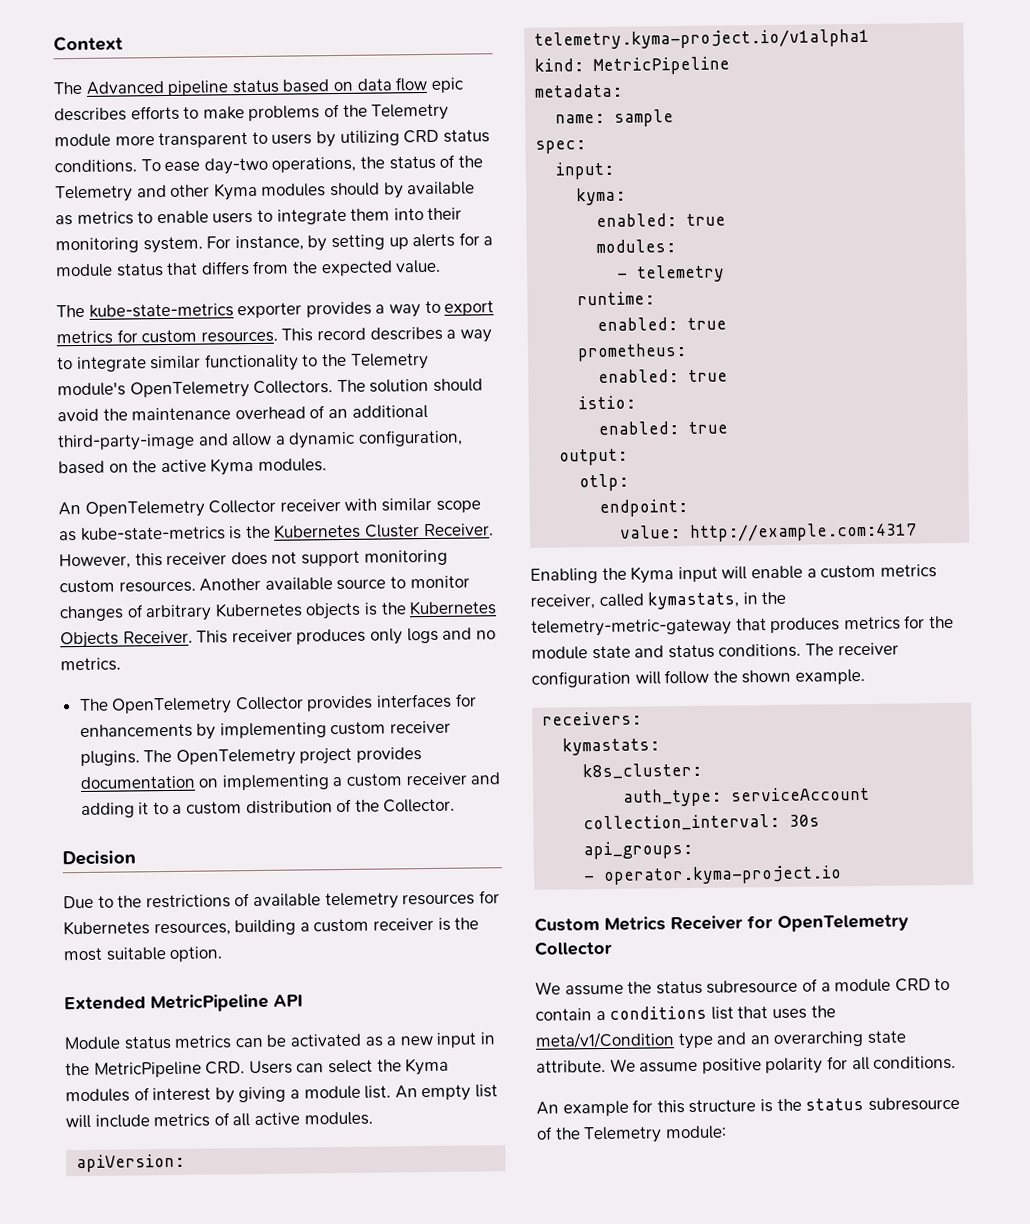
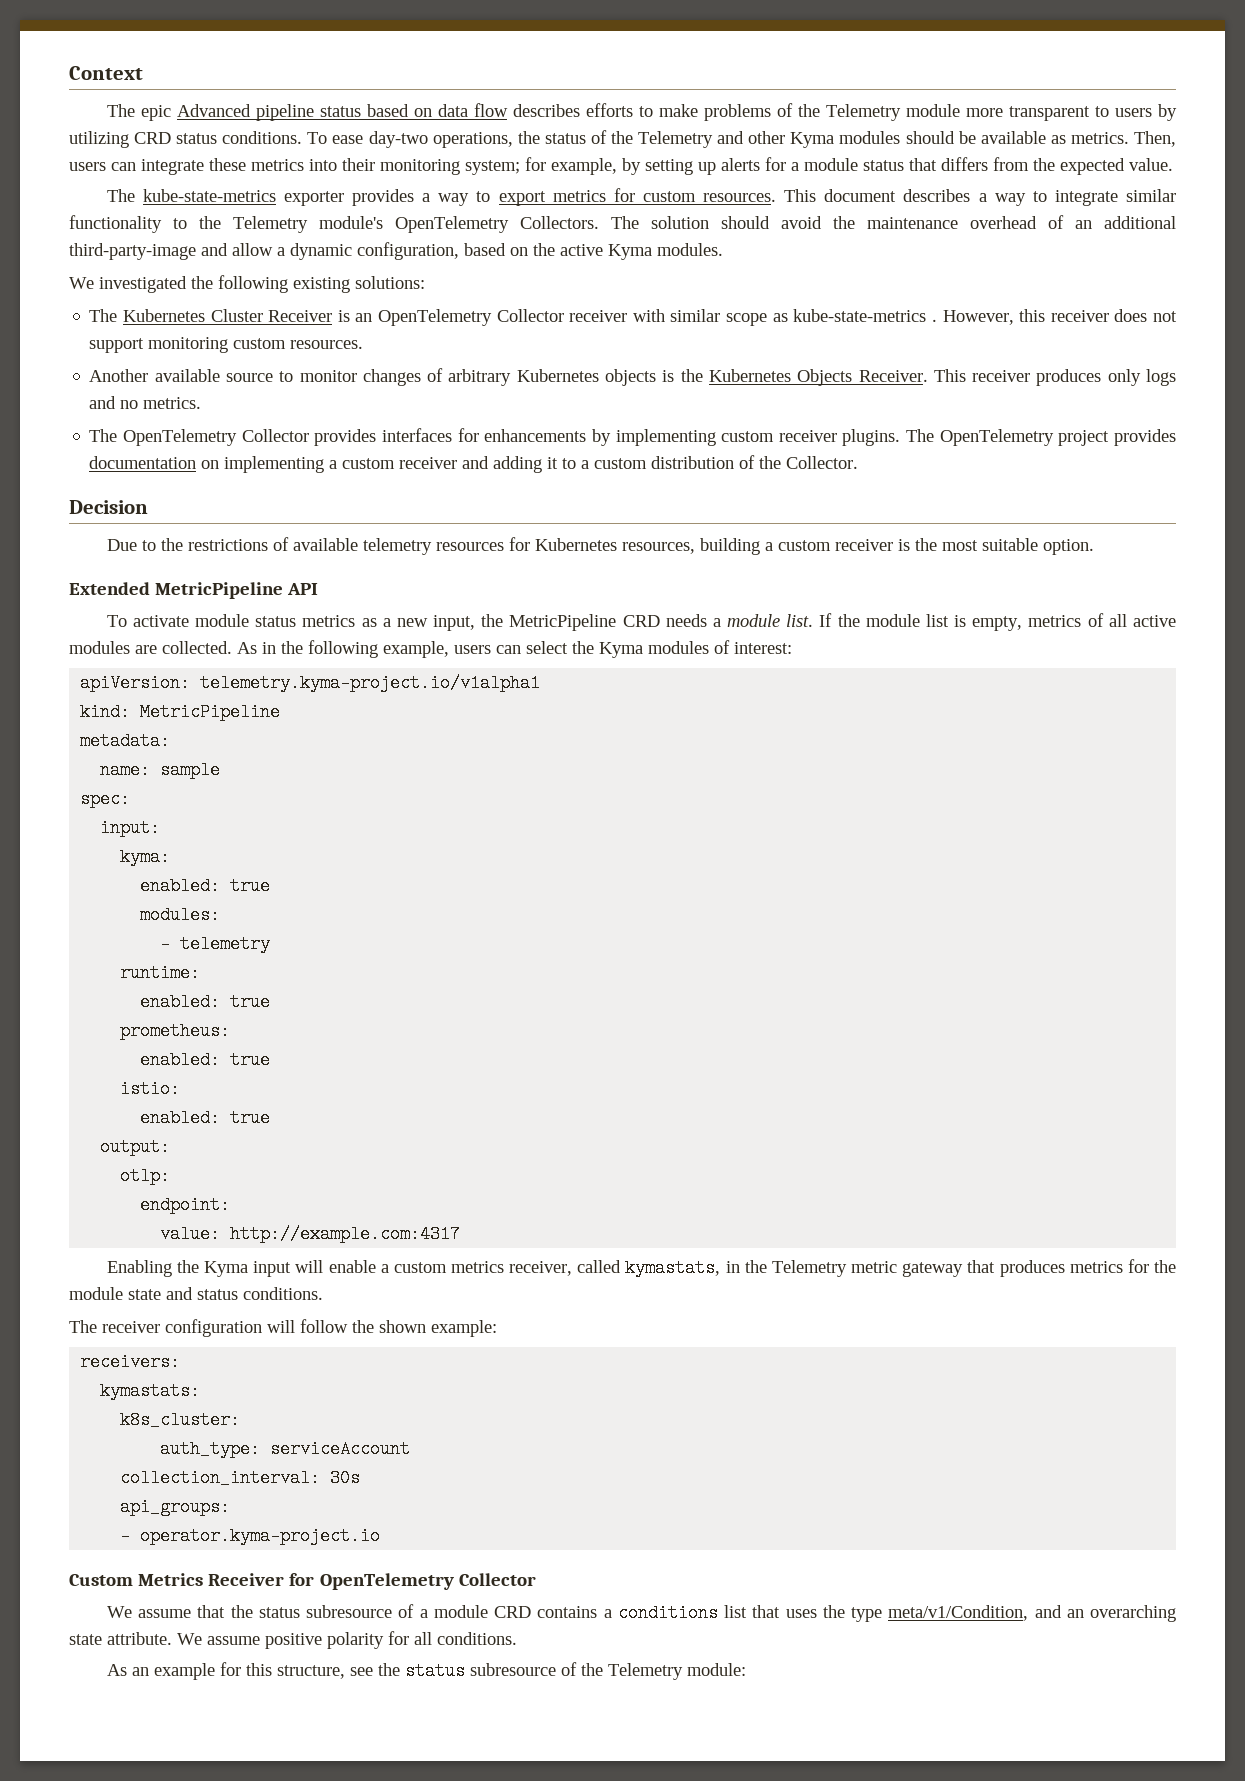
(83, 88) none -> [140,105,171,121] epic
[430,77,464,93] epic -> (508, 110) none
[383,182,404,199] by -> [958,131,976,144] be
[76,207,463,226] [55,235,304,254] metrics to enable users to integrate them into their monitoring system. For instance, -> [1070,131,1177,147] [69,157,617,175] metrics. Then, users can integrate these metrics into their monitoring system; for example,
[316,327,366,341] record -> [824,189,897,202] document
[58,501,81,516] An -> [69,275,425,293] [89,309,373,322] We investigated the following existing solutions: // The Kubernetes Cluster Receiver is an
[228,523,494,540] is the Kubernetes Cluster Receiver. -> [931,319,937,322] .
(196, 586) none -> (364, 344) //
[64,1032,495,1051] [65,1060,293,1078] Module status metrics can be activated as a new input in the MetricPipeline CRD. Users -> [106,613,1176,631] [69,640,491,658] To activate module status metrics as a new input, the MetricPipeline CRD needs a module list. If the module list is empty, metrics of all active modules are collected. As in the following example, users
[152,1084,498,1104] [65,1111,373,1129] interest by giving a module list. An empty list will include metrics of all active modules. -> [734,642,792,654] interest:
[531,618,732,637] telemetry-metric-gateway -> [771,1260,964,1277] Telemetry metric gateway
(802, 650) none -> (323, 1293) //
[794,668,865,685] example. -> [431,1320,497,1337] example:
(624, 990) none -> [197,1605,226,1618] that
[934,978,951,991] [535,1008,592,1021] to contain -> [537,1606,598,1618] contains
[535,1031,714,1050] meta/v1/Condition type -> [851,1605,1029,1622] type meta/v1/Condition,
[536,1101,559,1115] An -> [106,1664,149,1676] As an
[688,1099,773,1114] structure is -> [276,1665,373,1679] structure, see

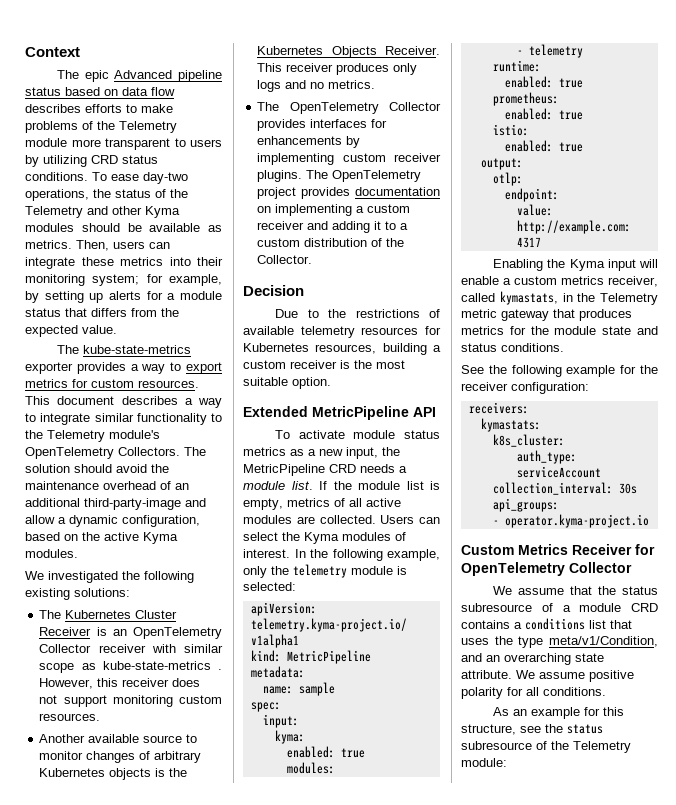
[237,640,491,658] As in the following example, users -> [380,515,415,524] Users
[734,642,792,654] interest: -> [243,549,440,561] [243,564,407,578] [243,582,296,591] interest. In the following example, only the telemetry module is selected:
[69,1319,497,1337] The receiver configuration will follow the shown example: -> [461,365,658,377] [461,382,589,394] See the following example for the receiver configuration:

